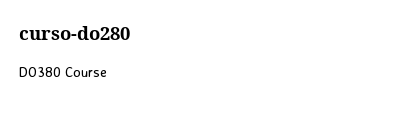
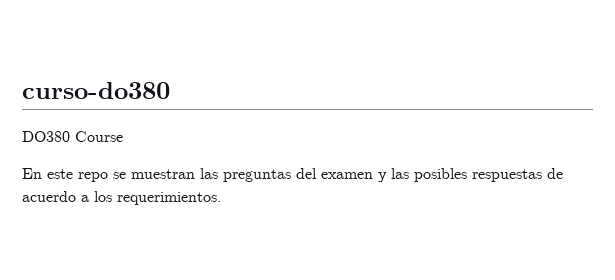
[19,26,130,40] curso-do280 -> [22,82,170,99] curso-do380
(107, 72) none -> [22,168,563,182] [22,191,221,205] // En este repo se muestran las preguntas del examen y las posibles respuestas de acuerdo a los requerimientos.

